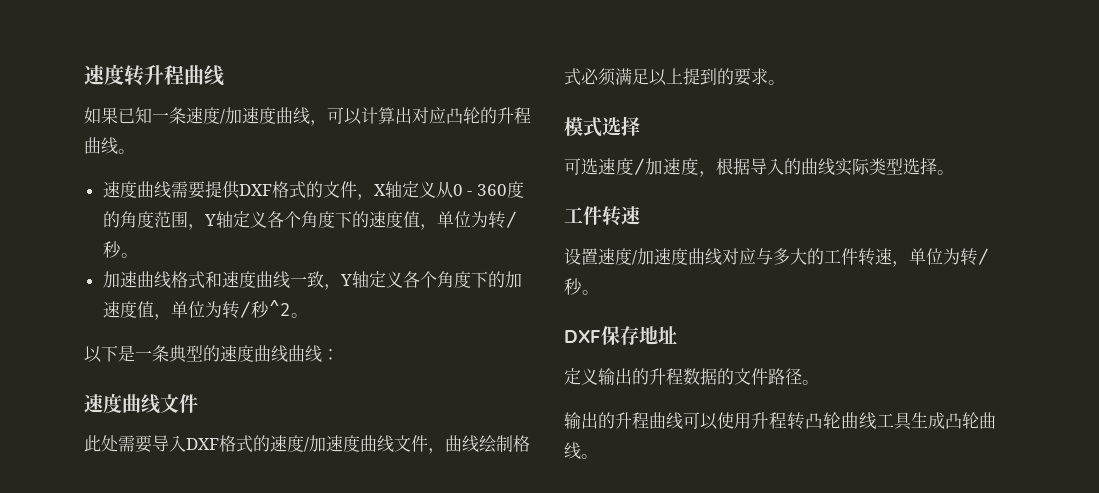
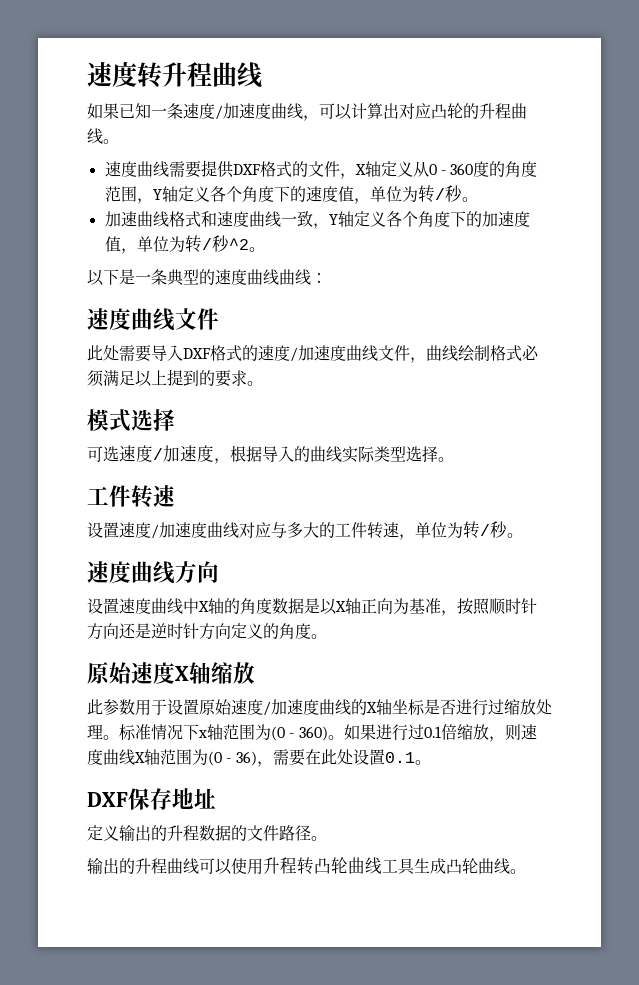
(599, 292) none -> [87,561,219,584] [87,598,537,616] [87,623,327,640] [87,662,255,684] [87,699,552,716] [87,724,537,742] [87,749,431,767] // 速度曲线方向 // 设置速度曲线中X轴的角度数据是以X轴正向为基准，按照顺时针方向还是逆时针方向定义的角度。 // 原始速度X轴缩放 // 此参数用于设置原始速度/加速度曲线的X轴坐标是否进行过缩放处理。标准情况下x轴范围为(0 - 360)。如果进行过0.1倍缩放，则速度曲线X轴范围为(0 - 36)，需要在此处设置0.1。

